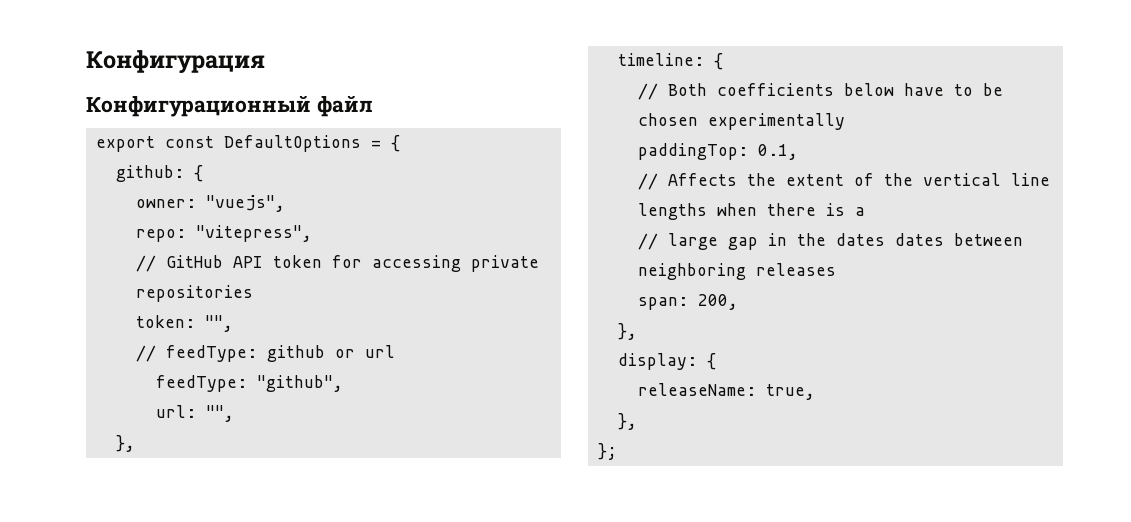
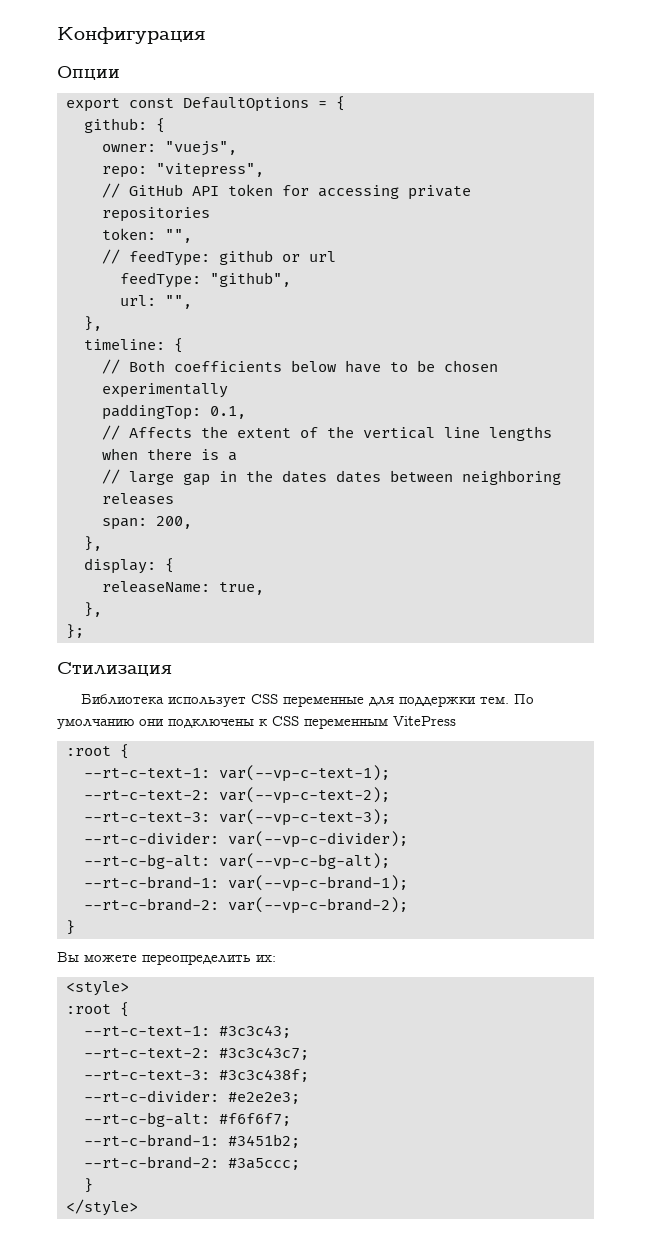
[86,96,373,117] Конфигурационный файл -> [57,66,120,80] Опции
(617, 451) none -> [57,662,172,676] [80,694,534,707] [57,716,456,729] [66,744,129,759] [84,765,390,782] [84,787,390,804] [84,809,390,826] [84,831,408,848] [84,853,390,870] [84,875,408,892] [84,897,408,914] [66,920,75,935] [57,952,276,965] [66,981,129,996] [66,1002,129,1017] [84,1025,291,1038] [84,1047,309,1060] [84,1069,309,1082] [84,1090,300,1104] [84,1112,291,1127] [84,1134,300,1148] [84,1156,300,1170] [84,1178,93,1193] [66,1199,138,1216] // Стилизация // Библиотека использует CSS переменные для поддержки тем. По умолчанию они подключены к CSS переменным VitePress // :root { // --rt-c-text-1: var(--vp-c-text-1); // --rt-c-text-2: var(--vp-c-text-2); // --rt-c-text-3: var(--vp-c-text-3); // --rt-c-divider: var(--vp-c-divider); // --rt-c-bg-alt: var(--vp-c-bg-alt); // --rt-c-brand-1: var(--vp-c-brand-1); // --rt-c-brand-2: var(--vp-c-brand-2); // } // Вы можете переопределить их: // <style> // :root { // --rt-c-text-1: #3c3c43; // --rt-c-text-2: #3c3c43c7; // --rt-c-text-3: #3c3c438f; // --rt-c-divider: #e2e2e3; // --rt-c-bg-alt: #f6f6f7; // --rt-c-brand-1: #3451b2; // --rt-c-brand-2: #3a5ccc; // } // </style>

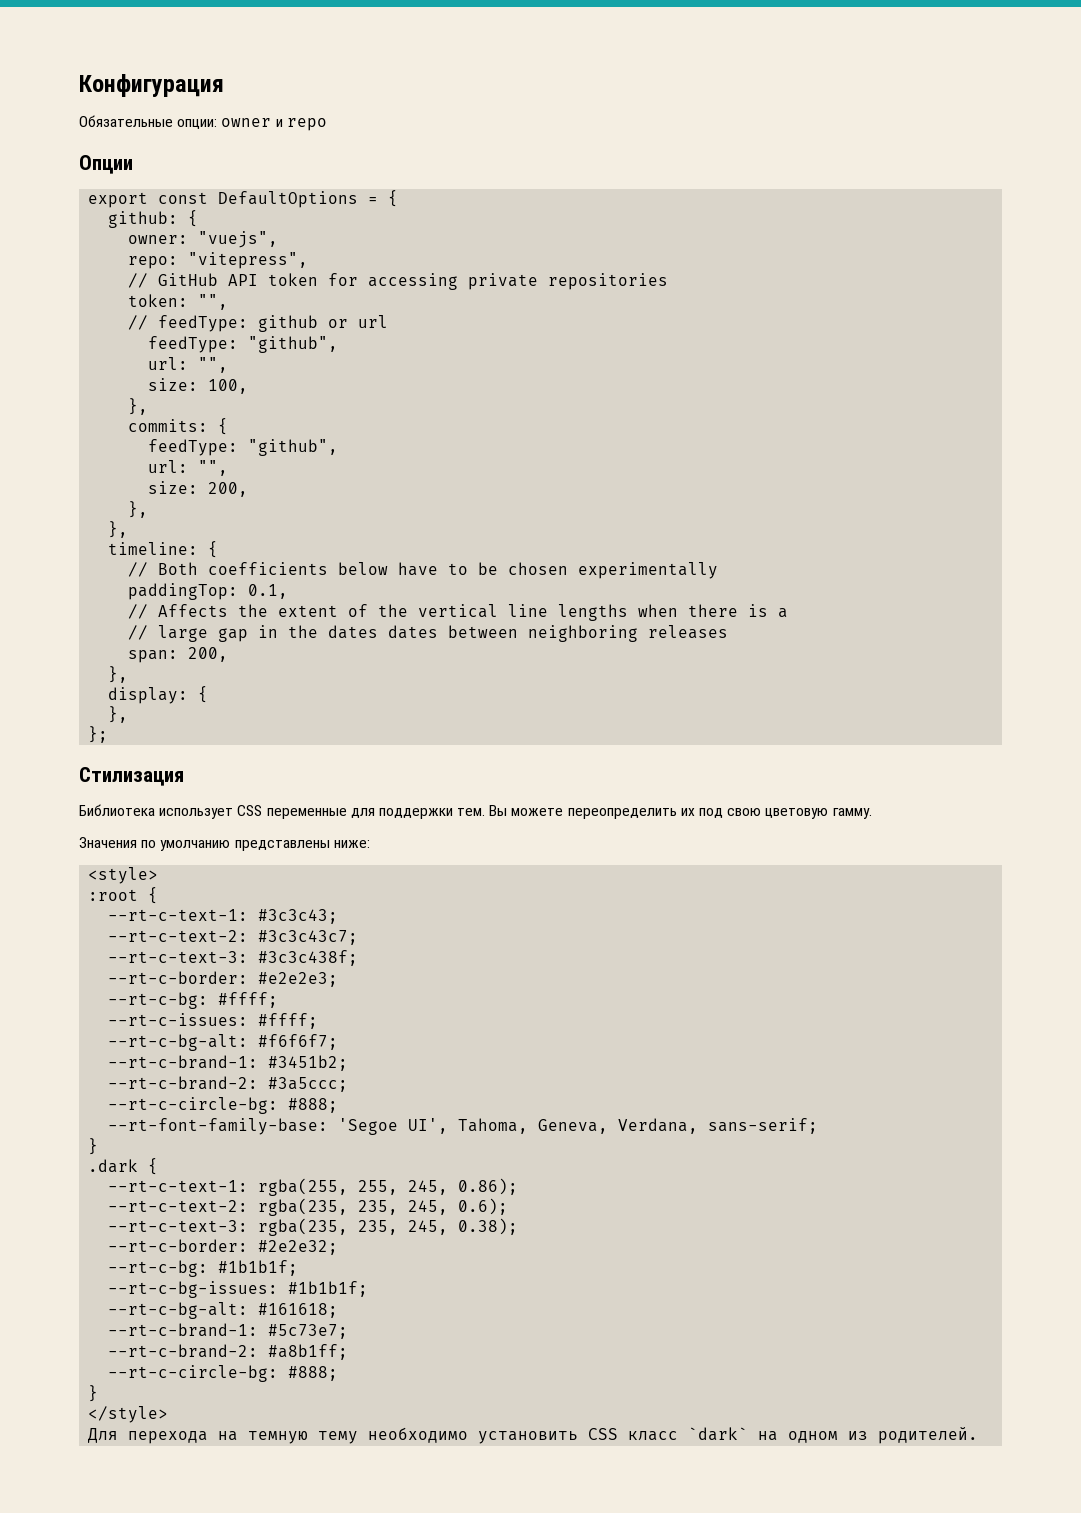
(206, 35) none -> [79,115,327,131] // Обязательные опции: owner и repo
(192, 302) none -> [148,378,249,394] [128,398,149,415] [128,418,229,435] [148,439,339,456] [148,460,229,476] [148,481,249,497] [128,501,149,518] // size: 100, // }, // commits: { // feedType: "github", // url: "", // size: 200, // },
[102,581,264,595] // releaseName: true, -> (209, 694) none
[513,694,534,704] [57,716,456,729] [66,744,129,759] [84,765,390,782] [84,787,390,804] [84,809,390,826] [84,831,408,848] [84,853,390,870] [84,875,408,892] [84,897,408,914] [66,920,75,935] [57,952,276,965] По умолчанию они подключены к CSS переменным VitePress // :root { // --rt-c-text-1: var(--vp-c-text-1); // --rt-c-text-2: var(--vp-c-text-2); // --rt-c-text-3: var(--vp-c-text-3); // --rt-c-divider: var(--vp-c-divider); // --rt-c-bg-alt: var(--vp-c-bg-alt); // --rt-c-brand-1: var(--vp-c-brand-1); // --rt-c-brand-2: var(--vp-c-brand-2); // } // Вы можете переопределить их: -> [489,805,872,819] [79,837,370,851] Вы можете переопределить их под свою цветовую гамму. // Значения по умолчанию представлены ниже:
[84,1090,219,1102] --rt-c-divider: -> [108,971,249,984] --rt-c-border:
(300, 1098) none -> [108,992,279,1009] [108,1013,319,1029] // --rt-c-bg: #ffff; // --rt-c-issues: #ffff;
[84,1178,93,1193] [66,1199,138,1216] } // </style> -> [108,1097,339,1114] [108,1118,819,1135] [88,1138,99,1155] [88,1158,159,1175] [108,1178,519,1196] [108,1198,509,1216] [108,1218,519,1236] [108,1239,339,1255] [108,1260,299,1277] [108,1281,369,1298] [108,1302,339,1319] [108,1323,349,1339] [108,1344,349,1360] [108,1365,339,1382] [88,1385,99,1402] [88,1406,169,1423] [88,1427,979,1444] --rt-c-circle-bg: #888; // --rt-font-family-base: 'Segoe UI', Tahoma, Geneva, Verdana, sans-serif; // } // .dark { // --rt-c-text-1: rgba(255, 255, 245, 0.86); // --rt-c-text-2: rgba(235, 235, 245, 0.6); // --rt-c-text-3: rgba(235, 235, 245, 0.38); // --rt-c-border: #2e2e32; // --rt-c-bg: #1b1b1f; // --rt-c-bg-issues: #1b1b1f; // --rt-c-bg-alt: #161618; // --rt-c-brand-1: #5c73e7; // --rt-c-brand-2: #a8b1ff; // --rt-c-circle-bg: #888; // } // </style> // Для перехода на темную тему необходимо установить CSS класс `dark` на одном из родителей.

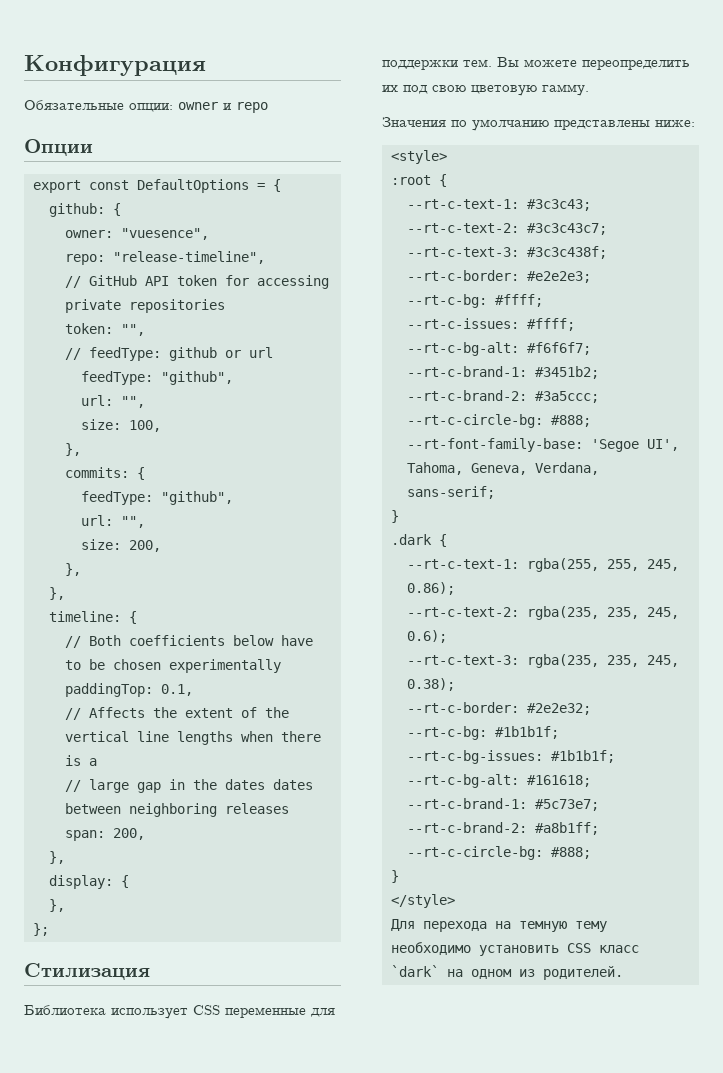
[198,231,279,248] "vuejs", -> [120,228,209,240] "vuesence",
[188,252,309,269] "vitepress", -> [112,251,265,264] "release-timeline",

